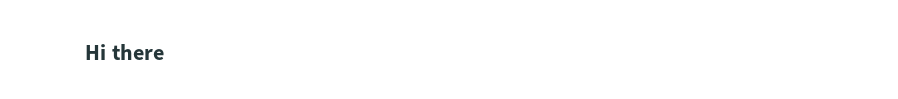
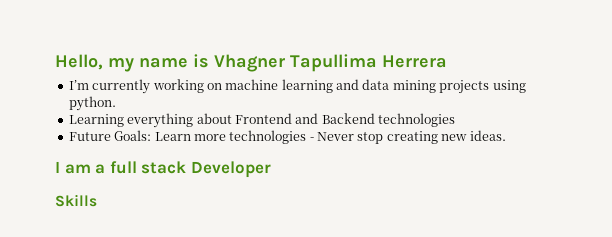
[85,44,164,60] Hi there -> [55,54,447,72] [68,79,526,94] [68,96,116,111] [68,113,455,128] [68,130,506,144] [55,161,271,178] [55,194,97,207] Hello, my name is Vhagner Tapullima Herrera // I’m currently working on machine learning and data mining projects using python. // Learning everything about Frontend and Backend technologies // Future Goals: Learn more technologies - Never stop creating new ideas. // I am a full stack Developer // Skills

